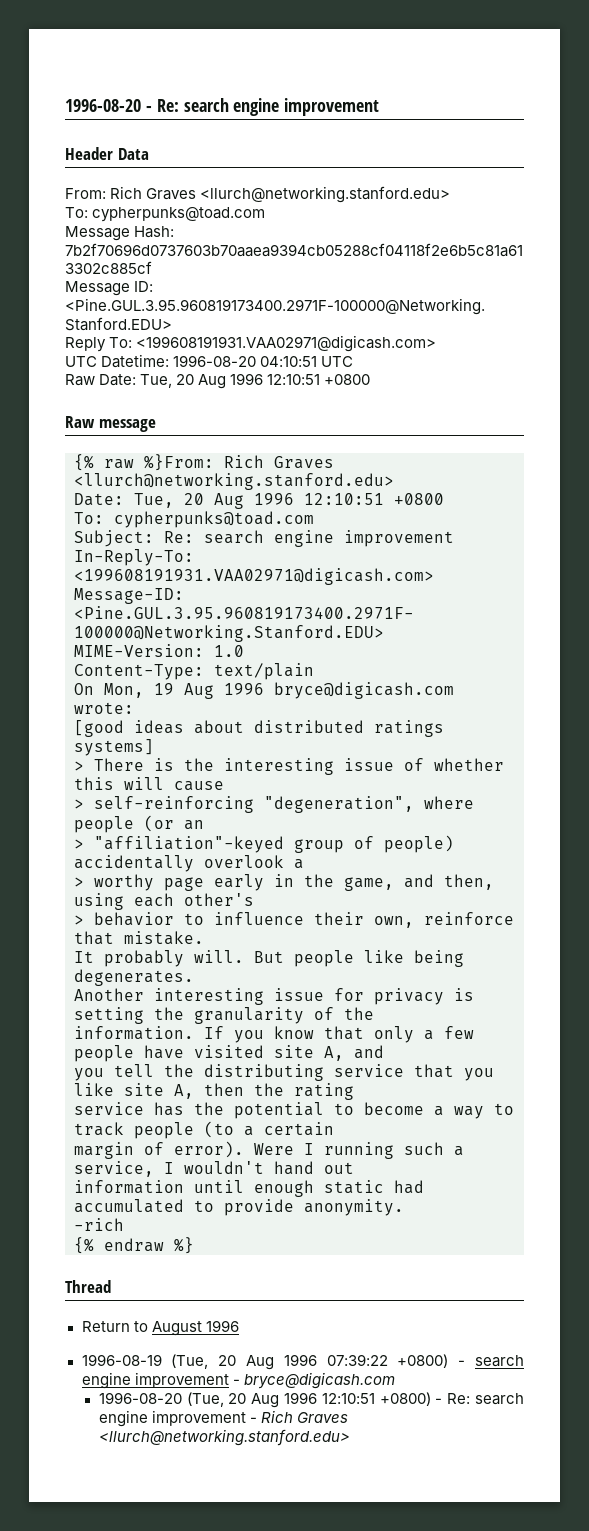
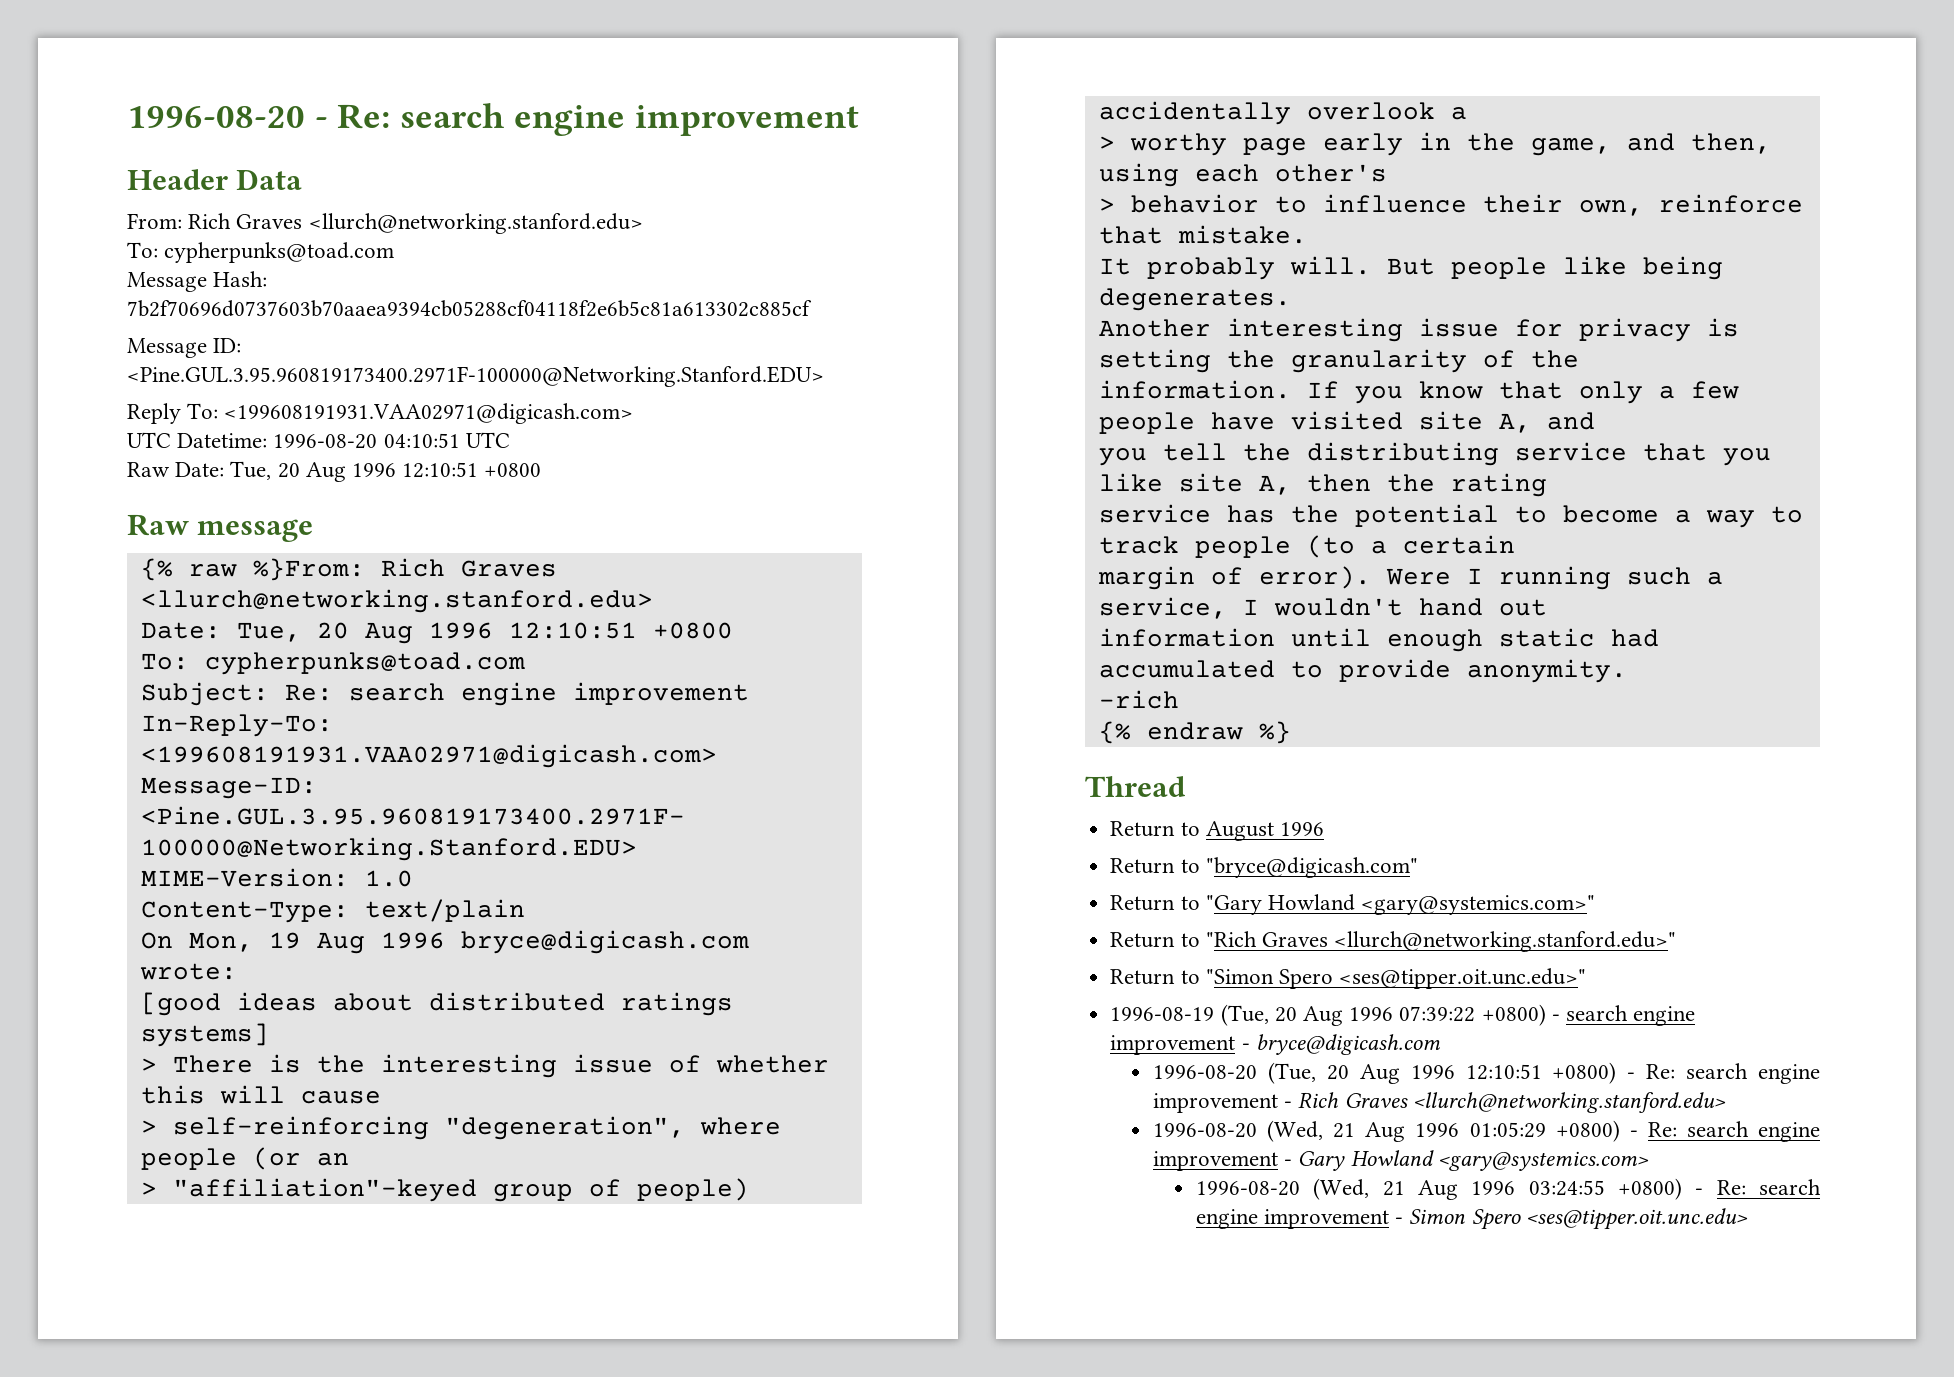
(239, 1326) none -> [1110,857,1418,878] [1110,894,1596,915] [1110,931,1677,952] [1110,968,1587,989] // Return to "bryce@digicash.com" // Return to "Gary Howland <gary@systemics.com>" // Return to "Rich Graves <llurch@networking.stanford.edu>" // Return to "Simon Spero <ses@tipper.oit.unc.edu>"
(350, 1437) none -> [1153,1120,1821,1142] [1153,1150,1649,1171] [1195,1178,1821,1200] [1195,1208,1748,1230] // 1996-08-20 (Wed, 21 Aug 1996 01:05:29 +0800) - Re: search engine improvement - Gary Howland <gary@systemics.com> // 1996-08-20 (Wed, 21 Aug 1996 03:24:55 +0800) - Re: search engine improvement - Simon Spero <ses@tipper.oit.unc.edu>

